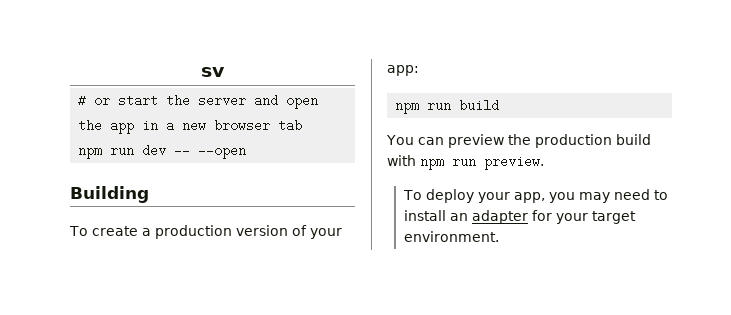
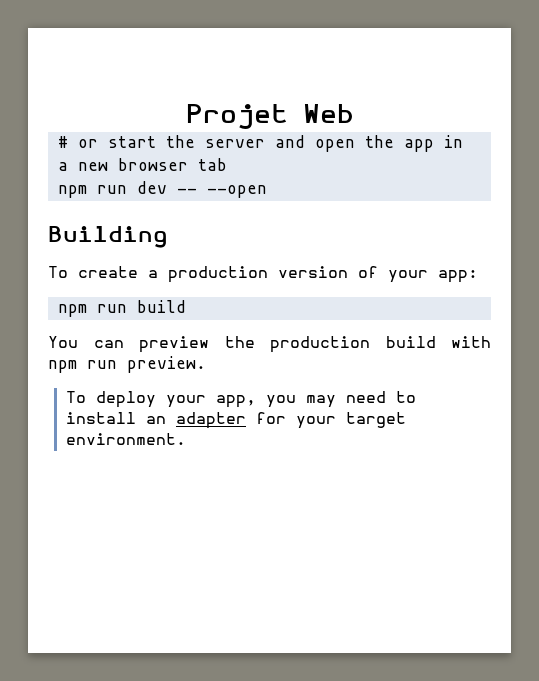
[201,67,225,77] sv -> [185,104,354,129] Projet Web

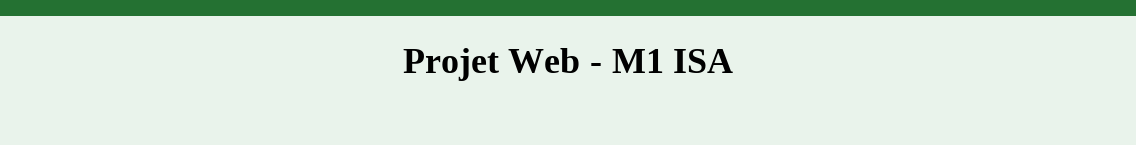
[57,135,463,152] [57,158,227,171] [57,181,267,198] [48,226,168,248] [48,266,478,283] [57,300,186,317] [48,336,491,353] [48,356,206,373] [65,391,416,408] [65,412,406,429] [65,433,186,445] // # or start the server and open the app in a new browser tab // npm run dev -- --open // Building // To create a production version of your app: // npm run build // You can preview the production build with npm run preview. // To deploy your app, you may need to install an adapter for your target environment. -> [590,49,734,73] - M1 ISA

